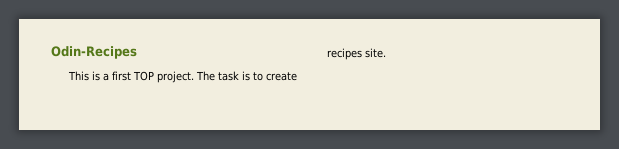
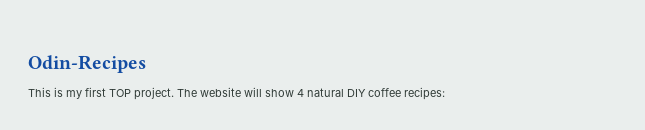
[103,73,110,81] a -> [66,90,82,99] my
[218,71,298,81] [327,48,386,60] task is to create recipes site. -> [200,87,445,100] website will show 4 natural DIY coffee recipes:

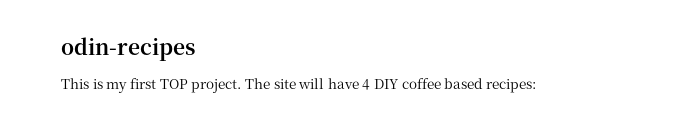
[28,55,146,73] Odin-Recipes -> [61,37,195,61] odin-recipes
[200,87,344,97] website will show 4 natural -> [273,78,371,90] site will have 4
(401, 92) none -> [444,78,484,89] based

